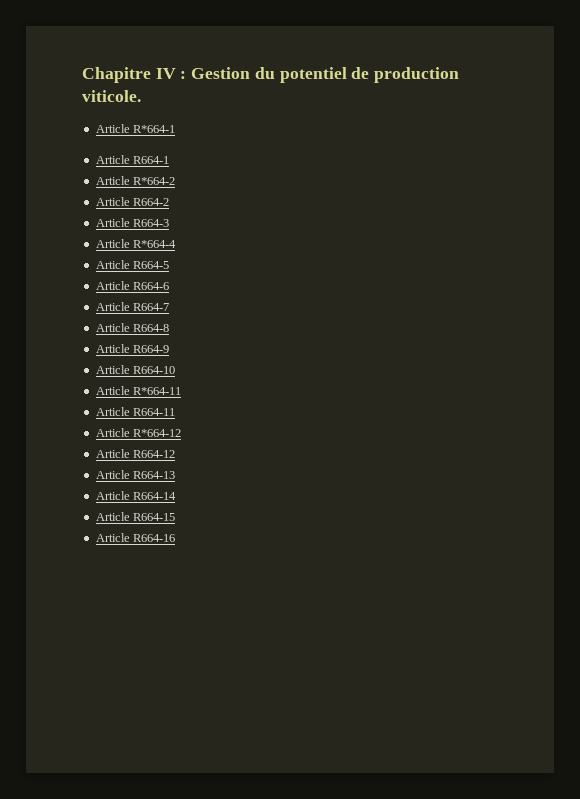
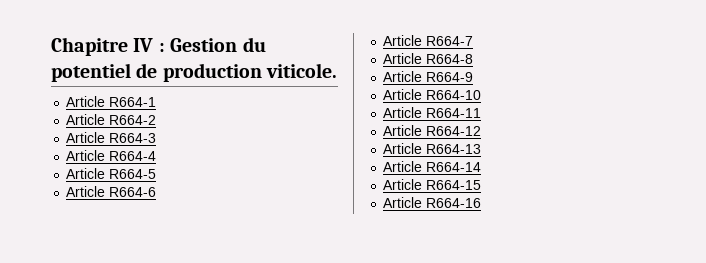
[95,124,176,133] // Article R*664-1 -> (338, 70) none
[95,176,176,185] // Article R*664-2 -> (157, 102) none
[133,240,177,248] R*664-4 -> [109,151,157,161] R664-4
[95,386,182,395] // Article R*664-11 -> (482, 95) none
[95,428,182,437] // Article R*664-12 -> (482, 113) none

